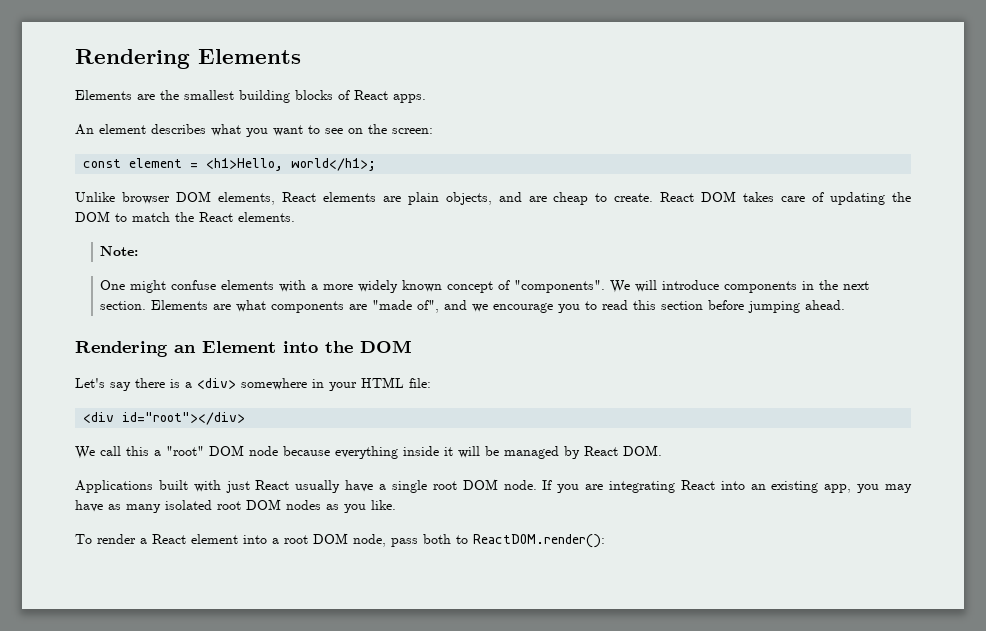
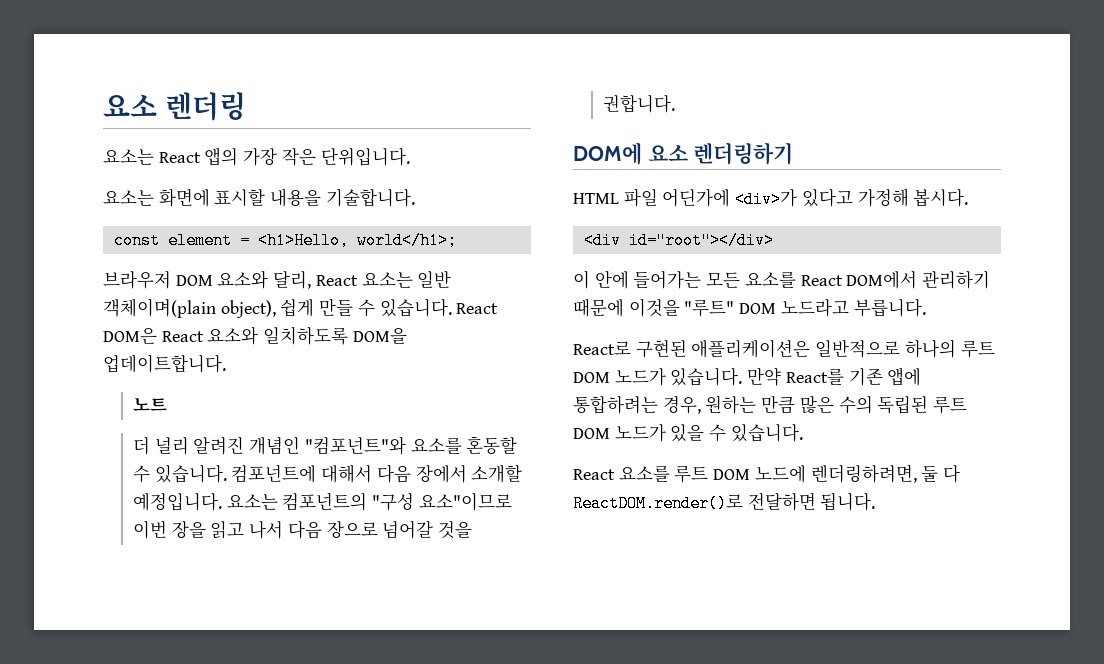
[75,49,301,69] [75,90,426,103] [75,124,433,137] Rendering Elements // Elements are the smallest building blocks of React apps. // An element describes what you want to see on the screen: -> [103,92,246,121] [103,147,410,166] [103,188,415,207] 요소 렌더링 // 요소는 React 앱의 가장 작은 단위입니다. // 요소는 화면에 표시할 내용을 기술합니다.
[75,191,912,205] [75,211,295,222] [100,246,139,256] [100,280,870,293] [100,300,846,313] [75,340,412,357] [75,377,431,391] [83,412,246,425] [75,445,662,459] [75,479,913,493] [75,499,396,513] [75,533,605,548] Unlike browser DOM elements, React elements are plain objects, and are cheap to create. React DOM takes care of updating the DOM to match the React elements. // Note: // One might confuse elements with a more widely known concept of "components". We will introduce components in the next section. Elements are what components are "made of", and we encourage you to read this section before jumping ahead. // Rendering an Element into the DOM // Let's say there is a <div> somewhere in your HTML file: // <div id="root"></div> // We call this a "root" DOM node because everything inside it will be managed by React DOM. // Applications built with just React usually have a single root DOM node. If you are integrating React into an existing app, you may have as many isolated root DOM nodes as you like. // To render a React element into a root DOM node, pass both to ReactDOM.render(): -> [103,270,452,289] [103,298,499,318] [103,326,407,345] [103,354,226,373] [132,398,167,411] [132,436,518,455] [132,464,523,483] [132,492,512,511] [132,520,473,539] [602,94,675,113] [573,142,794,165] [573,188,969,208] [583,232,774,249] [573,270,991,289] [573,298,926,317] [573,339,995,358] [573,367,922,386] [573,395,968,414] [573,423,803,442] [573,464,961,483] [573,492,876,512] 브라우저 DOM 요소와 달리, React 요소는 일반 객체이며(plain object), 쉽게 만들 수 있습니다. React DOM은 React 요소와 일치하도록 DOM을 업데이트합니다. // 노트 // 더 널리 알려진 개념인 "컴포넌트"와 요소를 혼동할 수 있습니다. 컴포넌트에 대해서 다음 장에서 소개할 예정입니다. 요소는 컴포넌트의 "구성 요소"이므로 이번 장을 읽고 나서 다음 장으로 넘어갈 것을 권합니다. // DOM에 요소 렌더링하기 // HTML 파일 어딘가에 <div>가 있다고 가정해 봅시다. // <div id="root"></div> // 이 안에 들어가는 모든 요소를 React DOM에서 관리하기 때문에 이것을 "루트" DOM 노드라고 부릅니다. // React로 구현된 애플리케이션은 일반적으로 하나의 루트 DOM 노드가 있습니다. 만약 React를 기존 앱에 통합하려는 경우, 원하는 만큼 많은 수의 독립된 루트 DOM 노드가 있을 수 있습니다. // React 요소를 루트 DOM 노드에 렌더링하려면, 둘 다 ReactDOM.render()로 전달하면 됩니다.

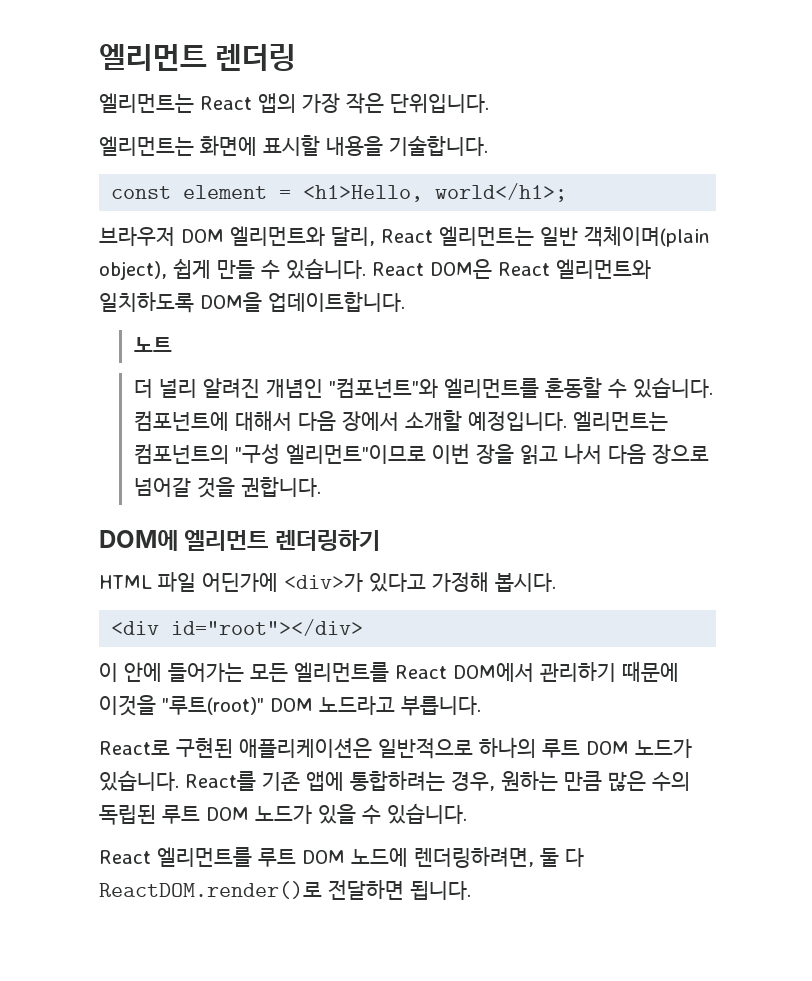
[103,94,157,117] 요소 -> [99,44,207,71] 엘리먼트
[103,149,154,165] 요소는 -> [99,93,194,113] 엘리먼트는
[103,190,154,206] 요소는 -> [99,136,194,156] 엘리먼트는
[217,270,269,289] 요소와 -> [230,226,325,246] 엘리먼트와
[361,272,413,288] 요소는 -> [439,226,534,246] 엘리먼트는
[207,326,259,345] 요소와 -> [556,259,651,279] 엘리먼트와
[410,437,462,454] 요소를 -> [443,378,539,398] 엘리먼트를
[226,494,278,510] 요소는 -> [572,411,668,431] 엘리먼트는
[418,492,512,511] 요소"이므로 -> [285,444,426,464] 엘리먼트"이므로
[647,144,688,162] 요소 -> [184,530,269,551] 엘리먼트
[744,271,796,288] 요소를 -> [294,662,389,682] 엘리먼트를
[684,299,735,317] "루트" -> [162,696,264,715] "루트(root)"
[747,367,782,386] 만약 -> (179, 780) none
[618,465,670,482] 요소를 -> [157,847,252,867] 엘리먼트를

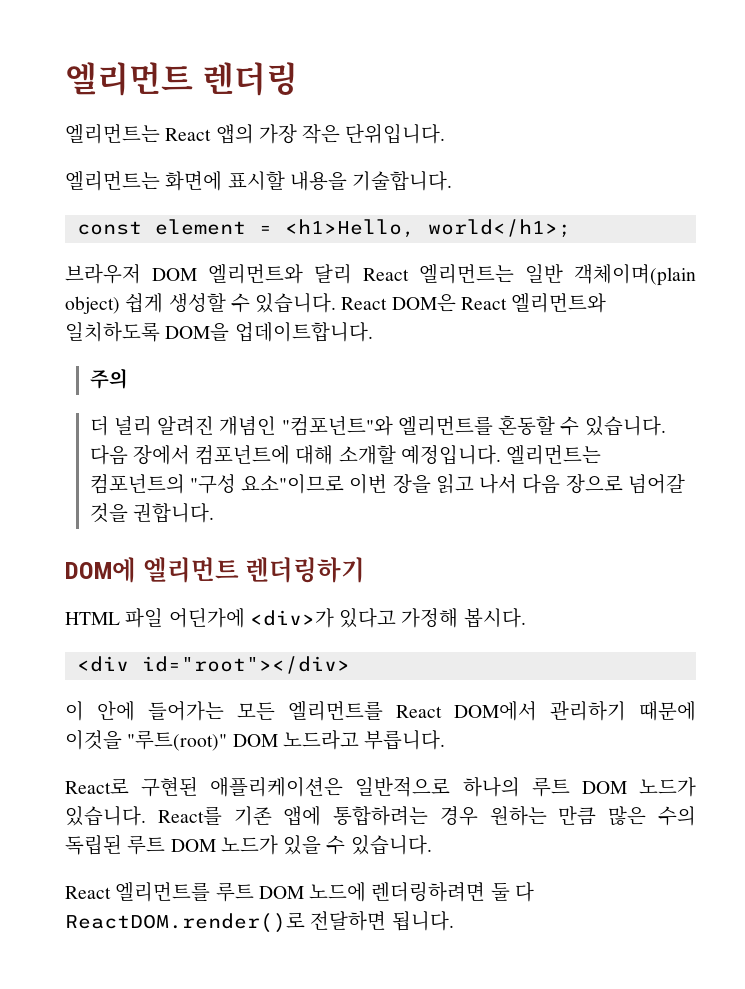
[331,227,375,246] 달리, -> [314,264,352,284] 달리
[99,258,255,280] object), 쉽게 만들 -> [65,293,226,314] object) 쉽게 생성할
[133,337,172,352] 노트 -> [89,368,128,389] 주의
[133,411,399,431] 컴포넌트에 대해서 다음 장에서 -> [89,445,334,465] 다음 장에서 컴포넌트에 대해
[285,444,426,464] 엘리먼트"이므로 -> [241,474,345,494] 요소"이므로
[451,771,495,791] 경우, -> [439,806,478,826] 경우
[414,847,534,868] 렌더링하려면, -> [371,882,486,902] 렌더링하려면

